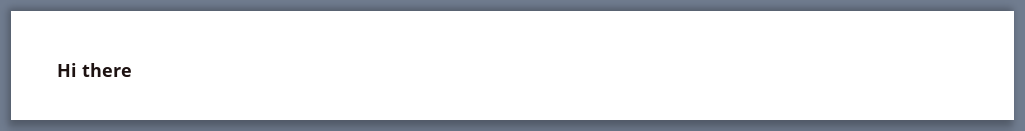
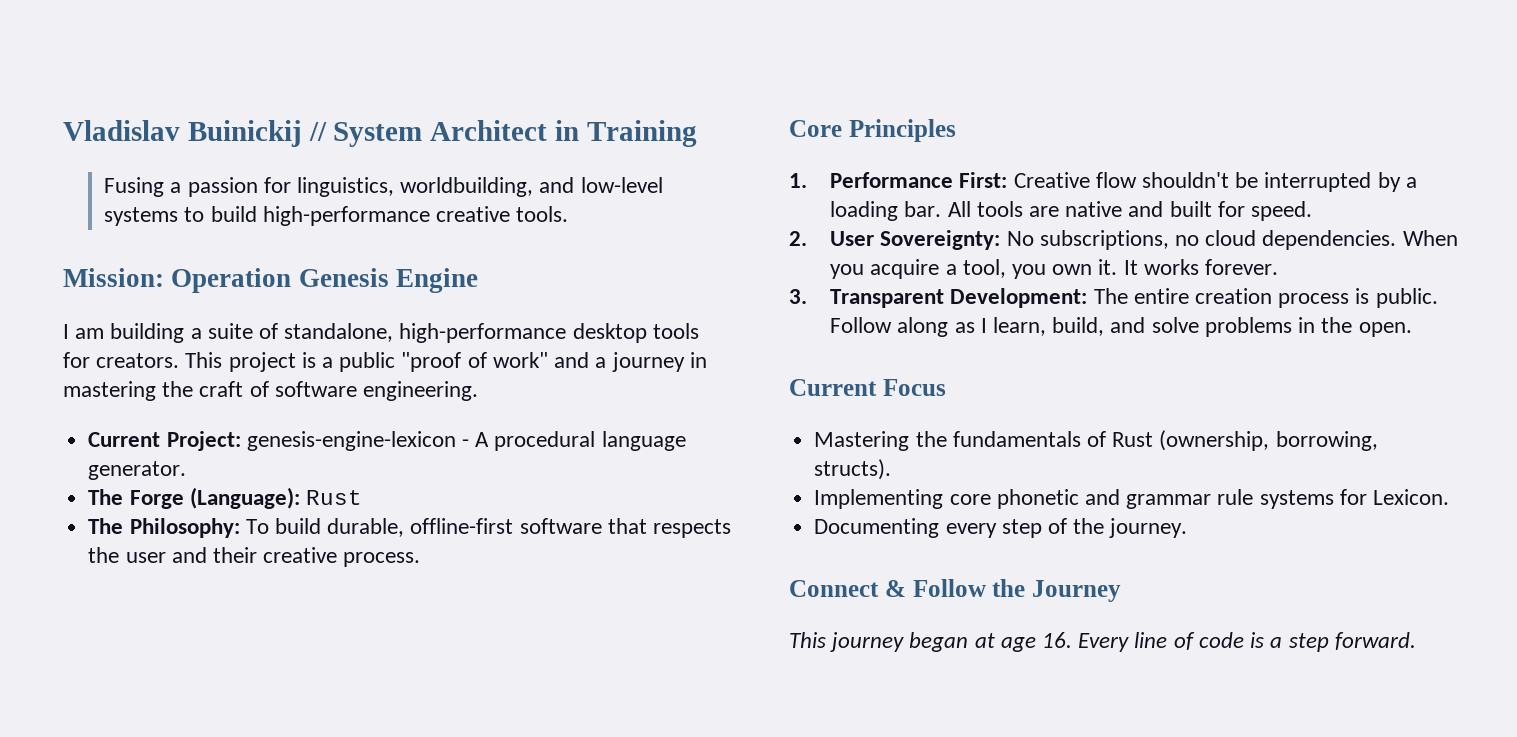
[57,63,132,77] Hi there -> [63,120,697,147] [104,177,663,197] [104,206,569,226] [63,268,478,293] [63,323,699,343] [63,352,707,372] [63,381,479,401] [88,431,686,451] [88,461,187,480] [88,487,362,509] [88,518,731,538] [88,547,421,567] [789,119,956,142] [789,172,1417,192] [830,201,1313,221] [789,230,1458,250] [830,259,1279,279] [789,288,1438,308] [830,317,1412,337] [789,379,946,396] [814,430,1378,451] [814,459,892,480] [814,489,1449,509] [814,518,1188,538] [789,579,1121,602] [789,632,1416,652] Vladislav Buinickij // System Architect in Training // Fusing a passion for linguistics, worldbuilding, and low-level systems to build high-performance creative tools. // Mission: Operation Genesis Engine // I am building a suite of standalone, high-performance desktop tools for creators. This project is a public "proof of work" and a journey in mastering the craft of software engineering. // Current Project: genesis-engine-lexicon - A procedural language generator. // The Forge (Language): Rust // The Philosophy: To build durable, offline-first software that respects the user and their creative process. // Core Principles // 1. Performance First: Creative flow shouldn't be interrupted by a loading bar. All tools are native and built for speed. // 2. User Sovereignty: No subscriptions, no cloud dependencies. When you acquire a tool, you own it. It works forever. // 3. Transparent Development: The entire creation process is public. Follow along as I learn, build, and solve problems in the open. // Current Focus // Mastering the fundamentals of Rust (ownership, borrowing, structs). // Implementing core phonetic and grammar rule systems for Lexicon. // Documenting every step of the journey. // Connect & Follow the Journey // This journey began at age 16. Every line of code is a step forward.

